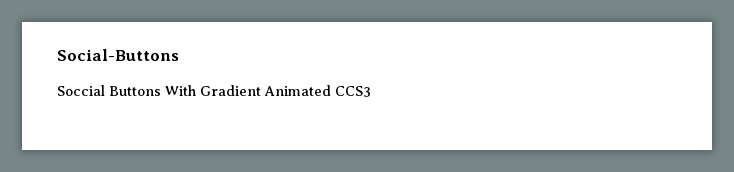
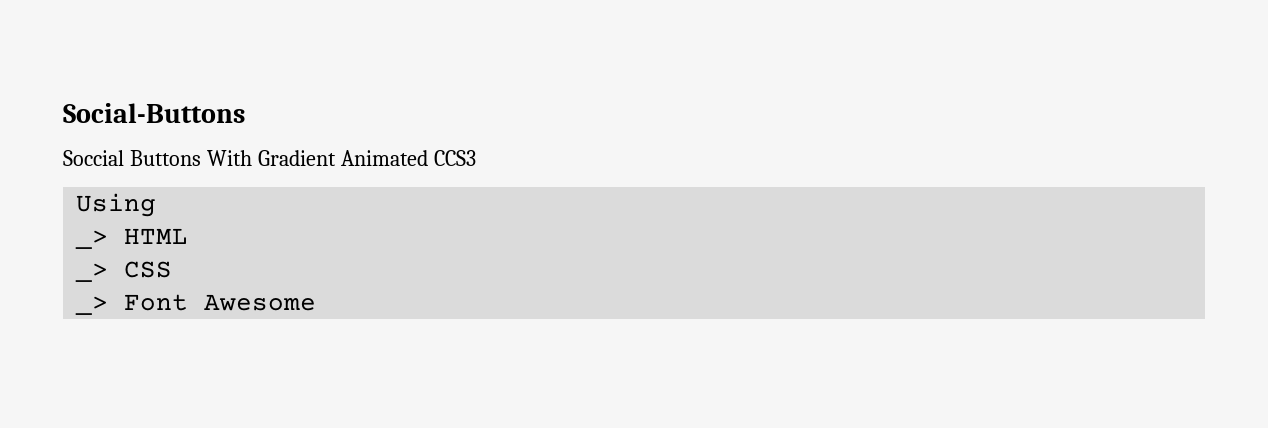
(371, 91) none -> [76,193,157,217] [75,228,189,249] [75,261,173,282] [75,294,317,315] // Using // _> HTML // _> CSS // _> Font Awesome

